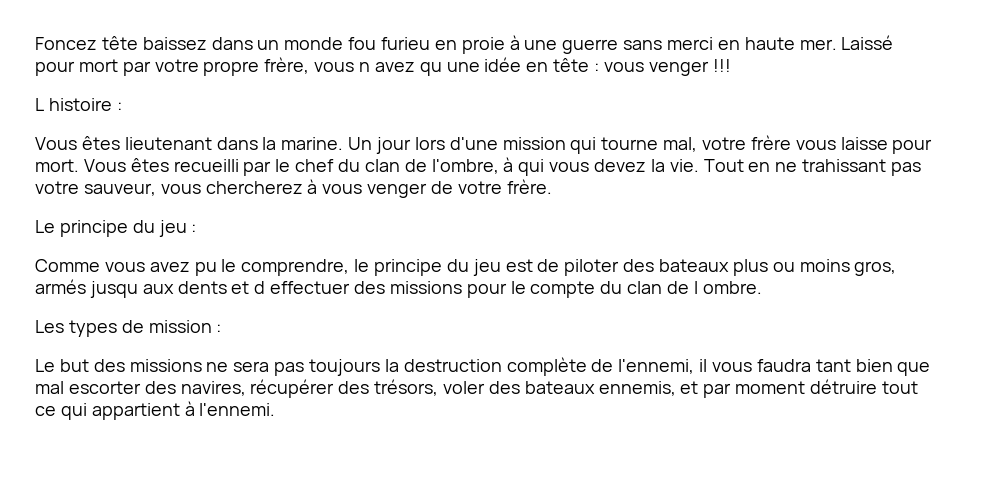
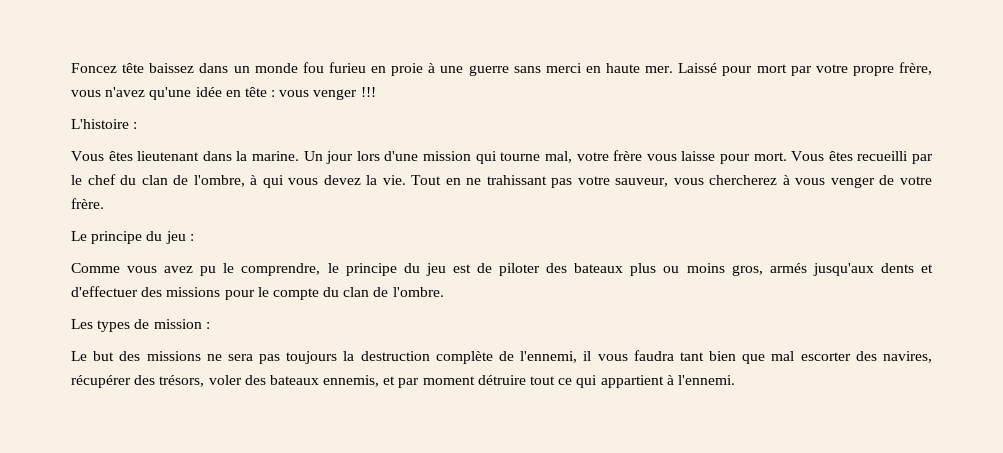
[359,62,480,76] n avez qu une -> [105,87,192,100] n'avez qu'une
[35,98,112,111] L histoire -> [71,119,129,129] L'histoire
[89,281,351,298] jusqu aux dents et d effectuer -> [812,263,933,276] [71,286,138,297] jusqu'aux dents et d'effectuer
[693,281,762,294] l ombre. -> [392,287,444,297] l'ombre.

